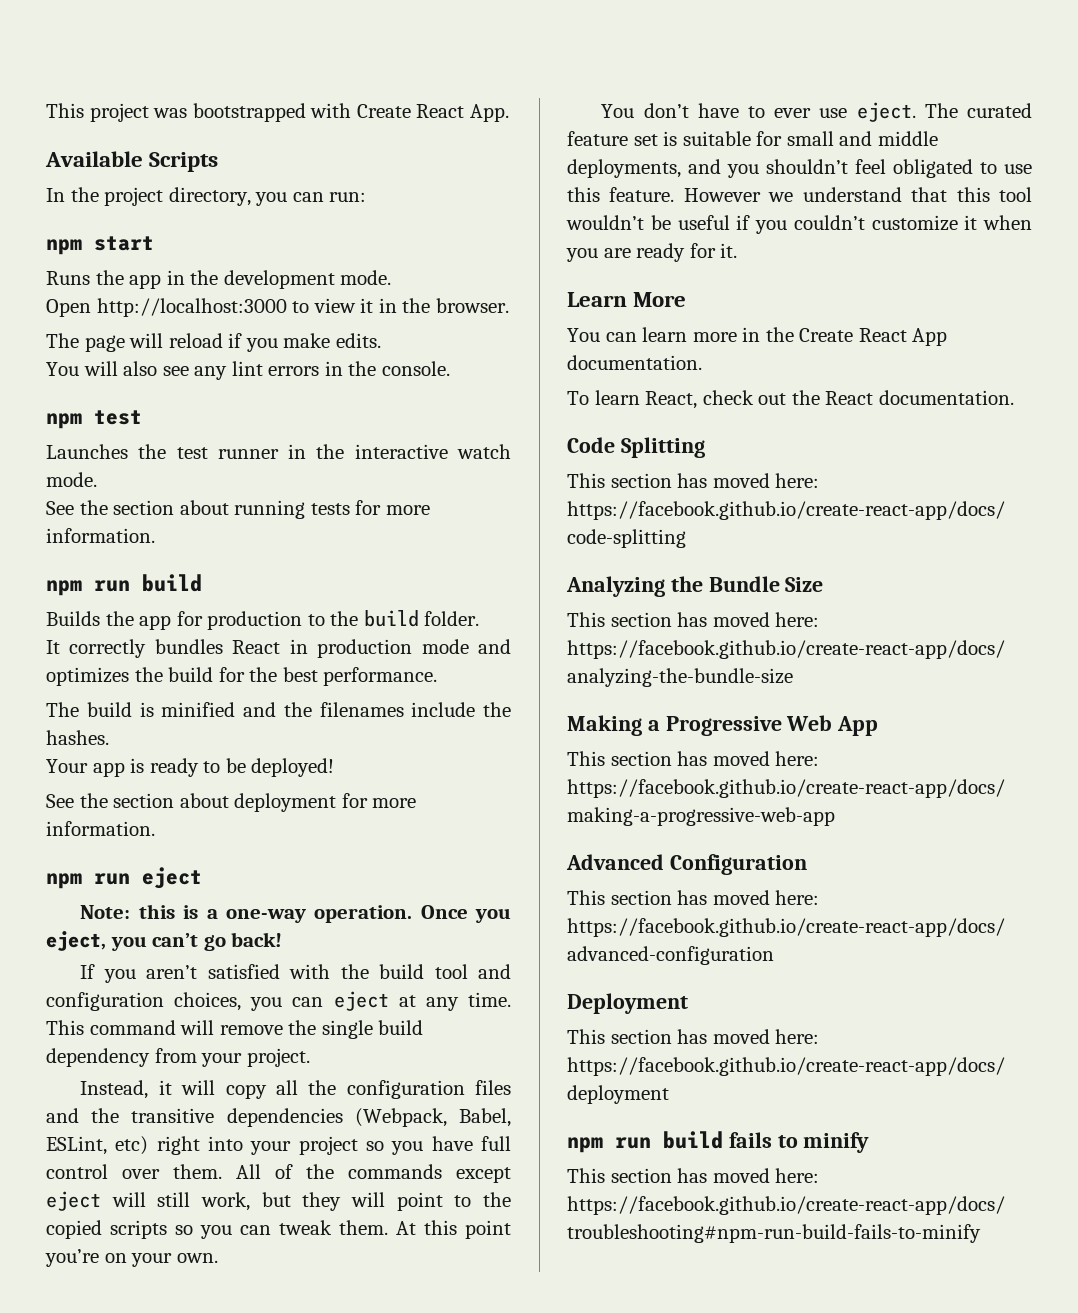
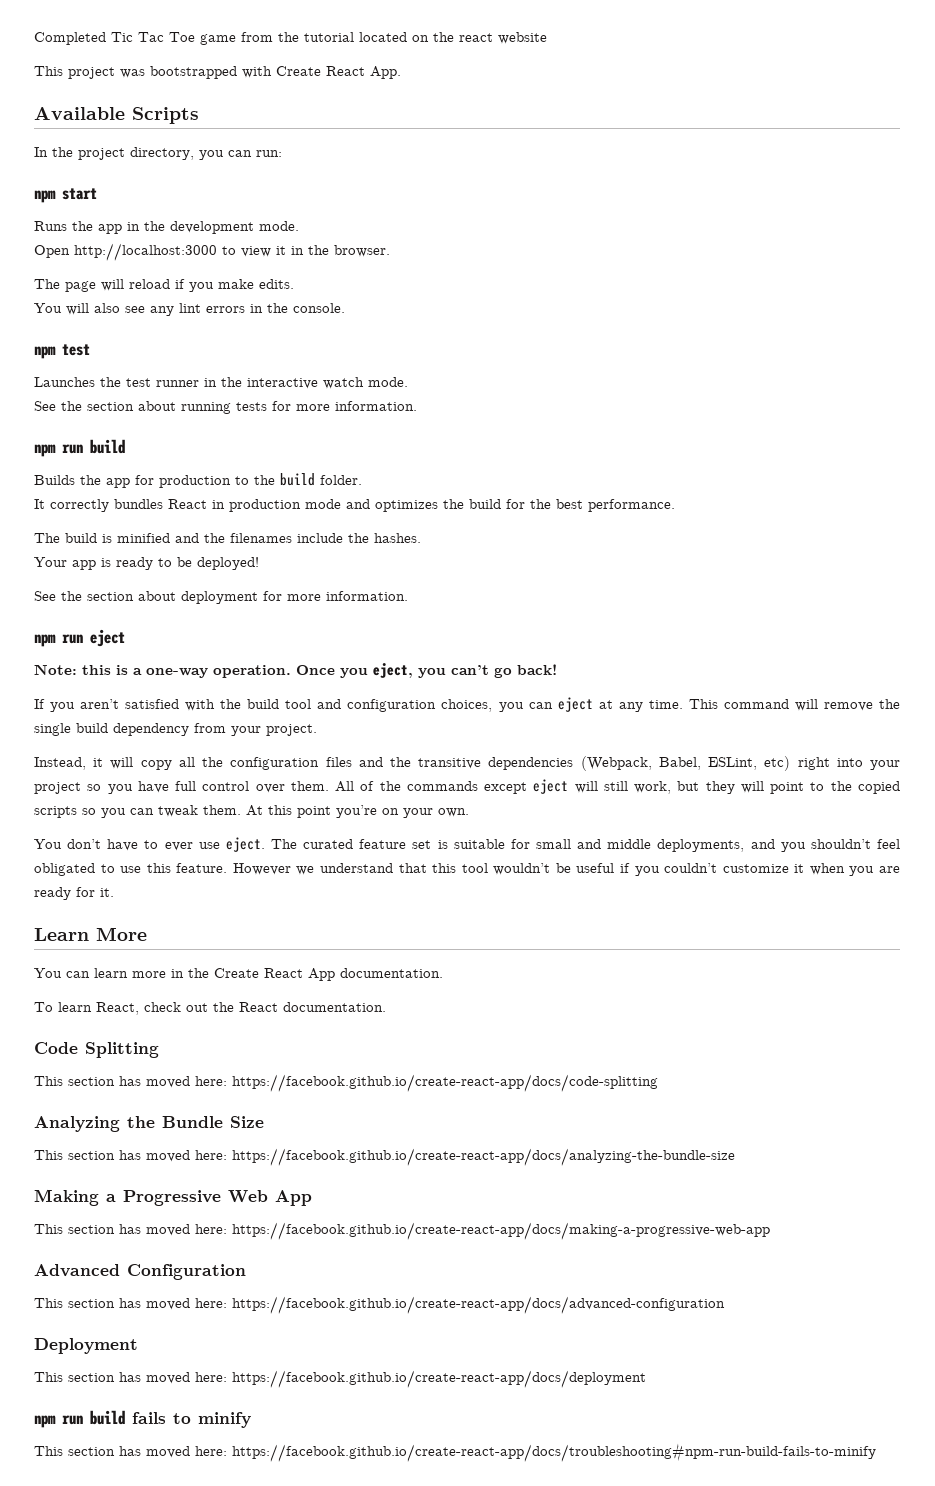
(46, 110) none -> [34,32,547,45] Completed Tic Tac Toe game from the tutorial located on the react website //

